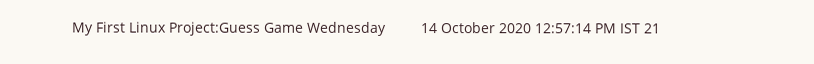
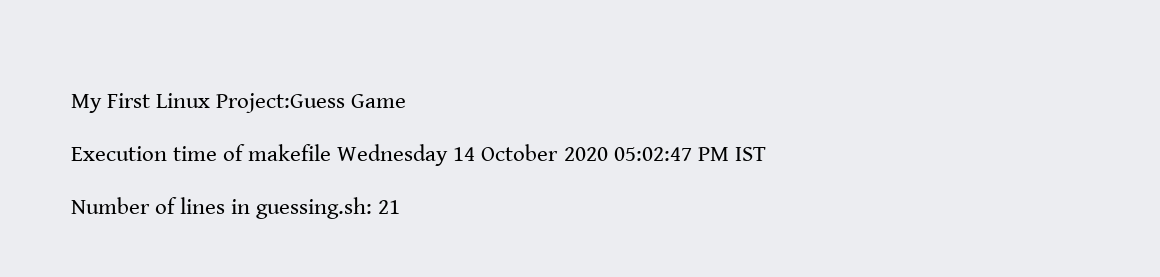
(304, 27) none -> [71,144,332,161] // Execution time of makefile
[534,23,592,34] 12:57:14 -> [613,147,692,161] 05:02:47
(641, 28) none -> [71,197,373,219] // Number of lines in guessing.sh:

